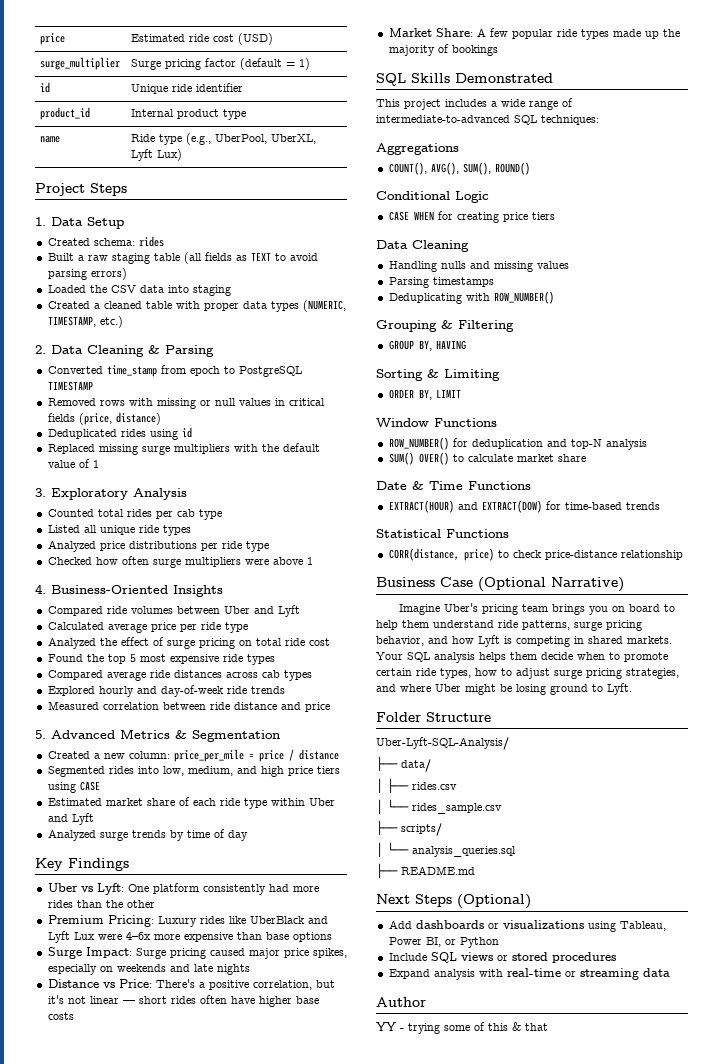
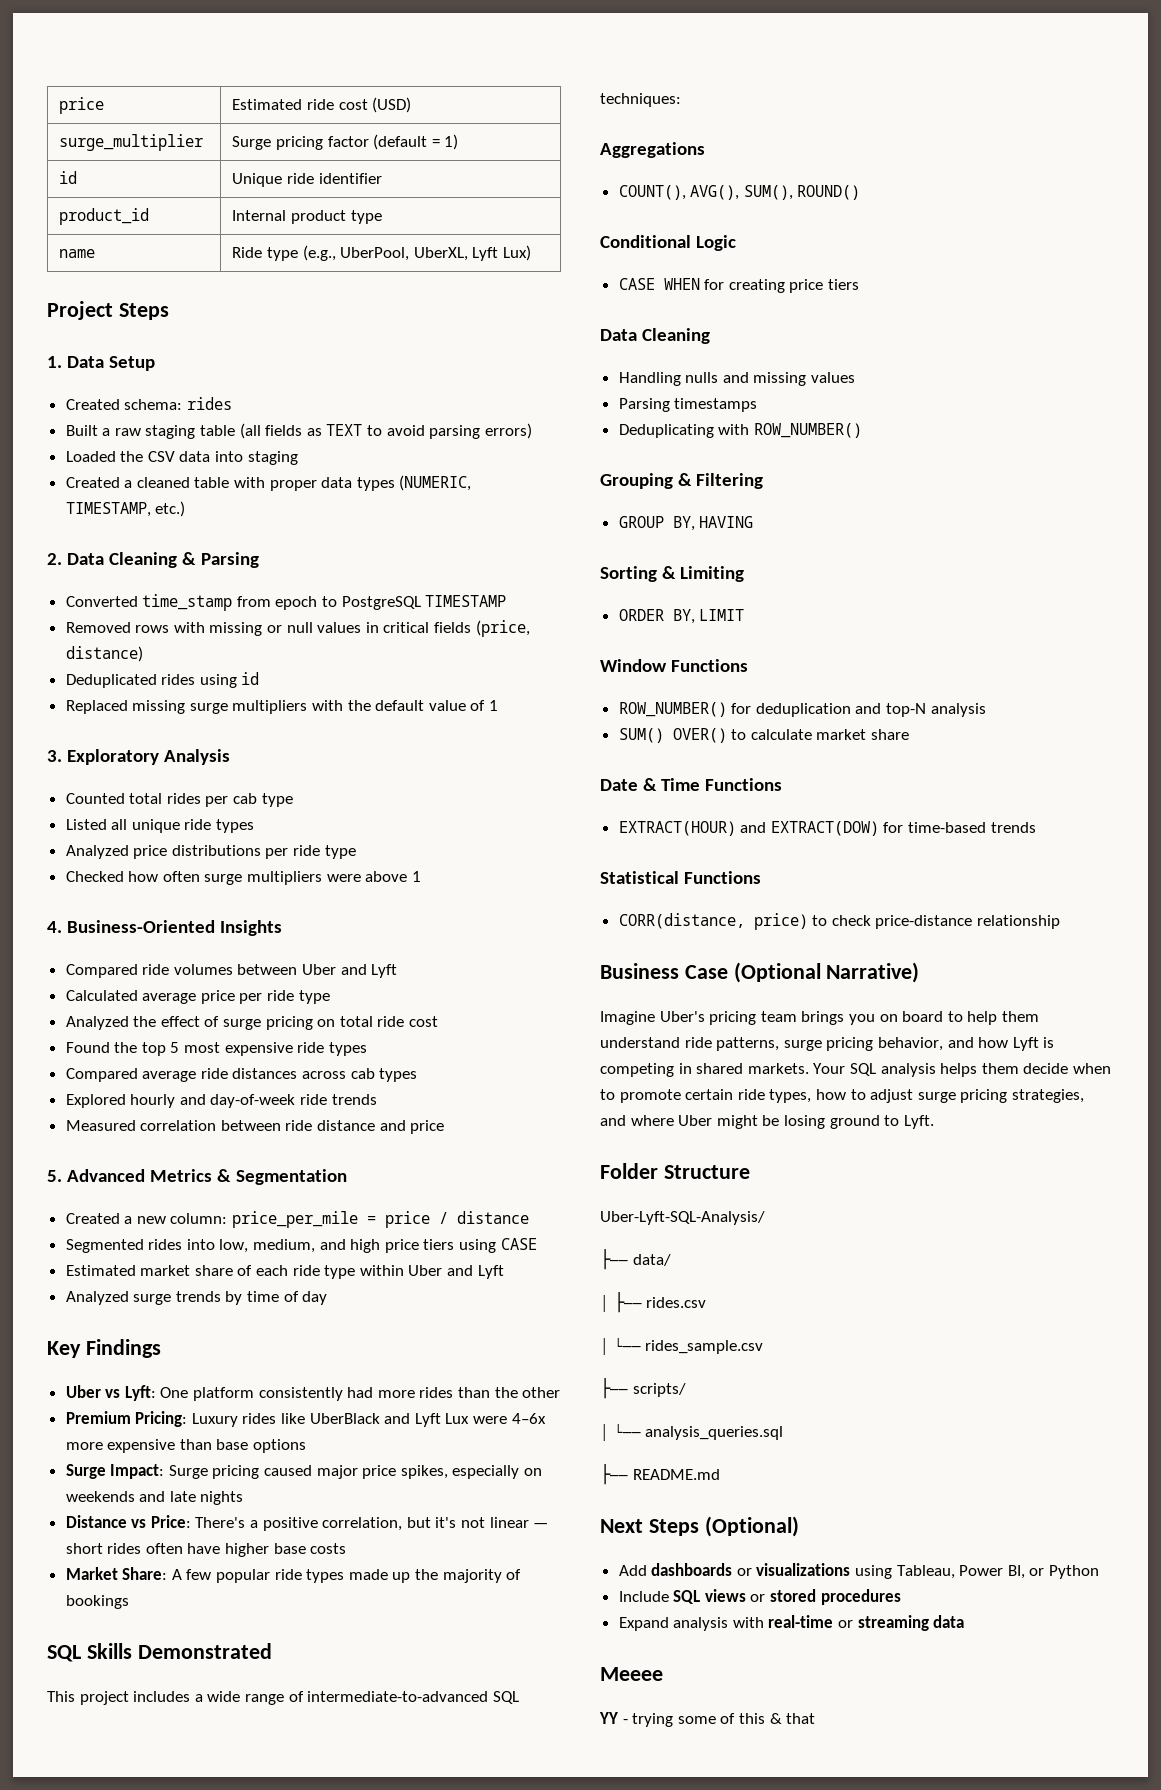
[376,997,426,1007] Author -> [600,1667,663,1681] Meeee

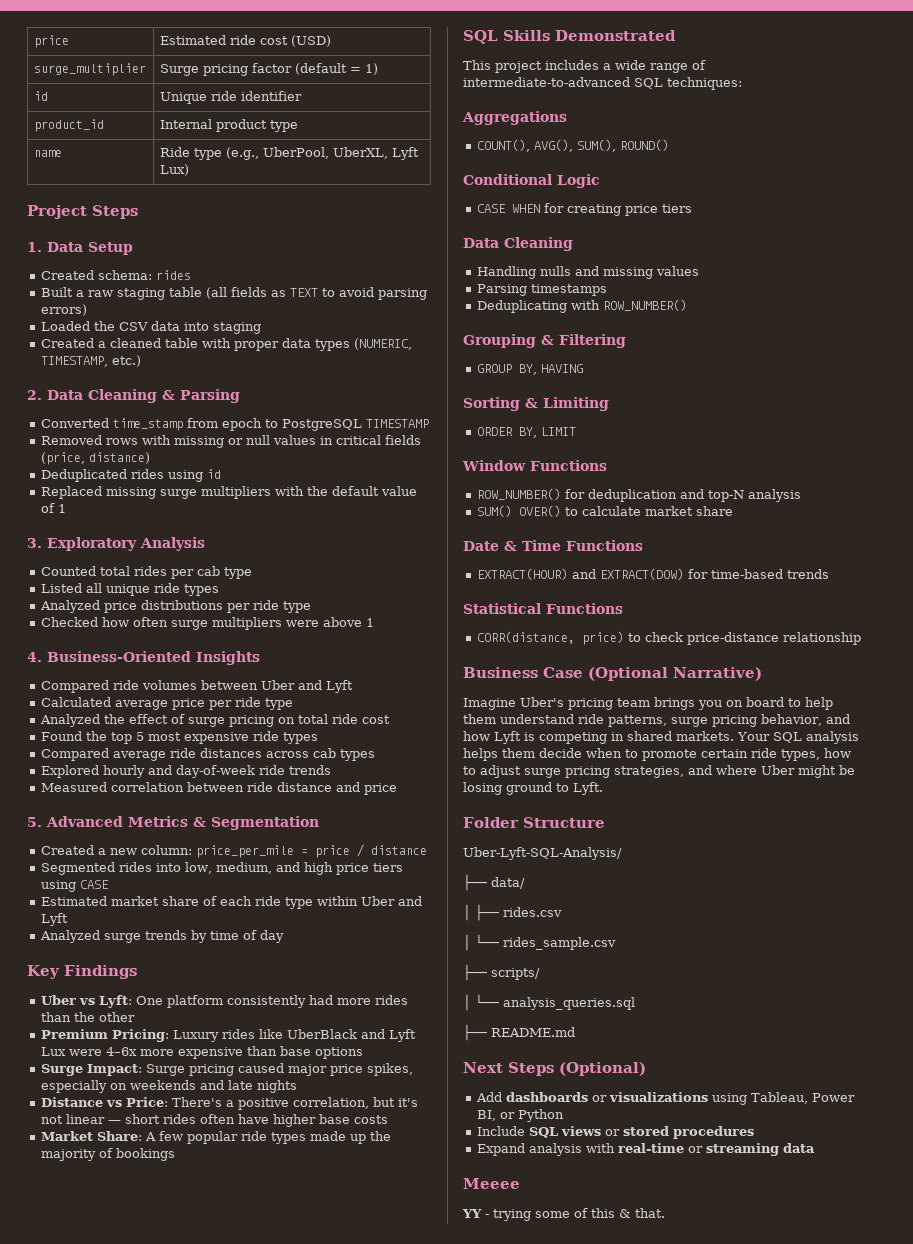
[786,1713,816,1724] that -> [635,1208,665,1218] that.

